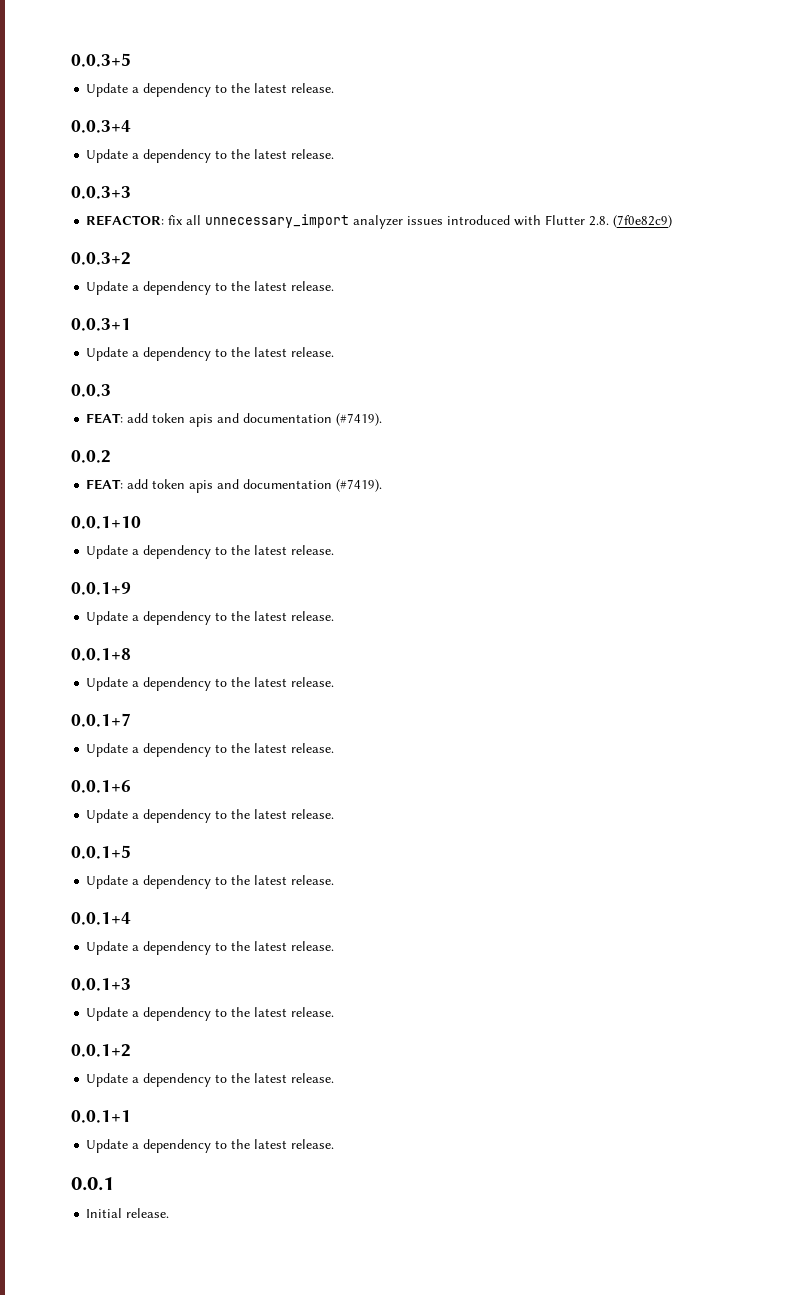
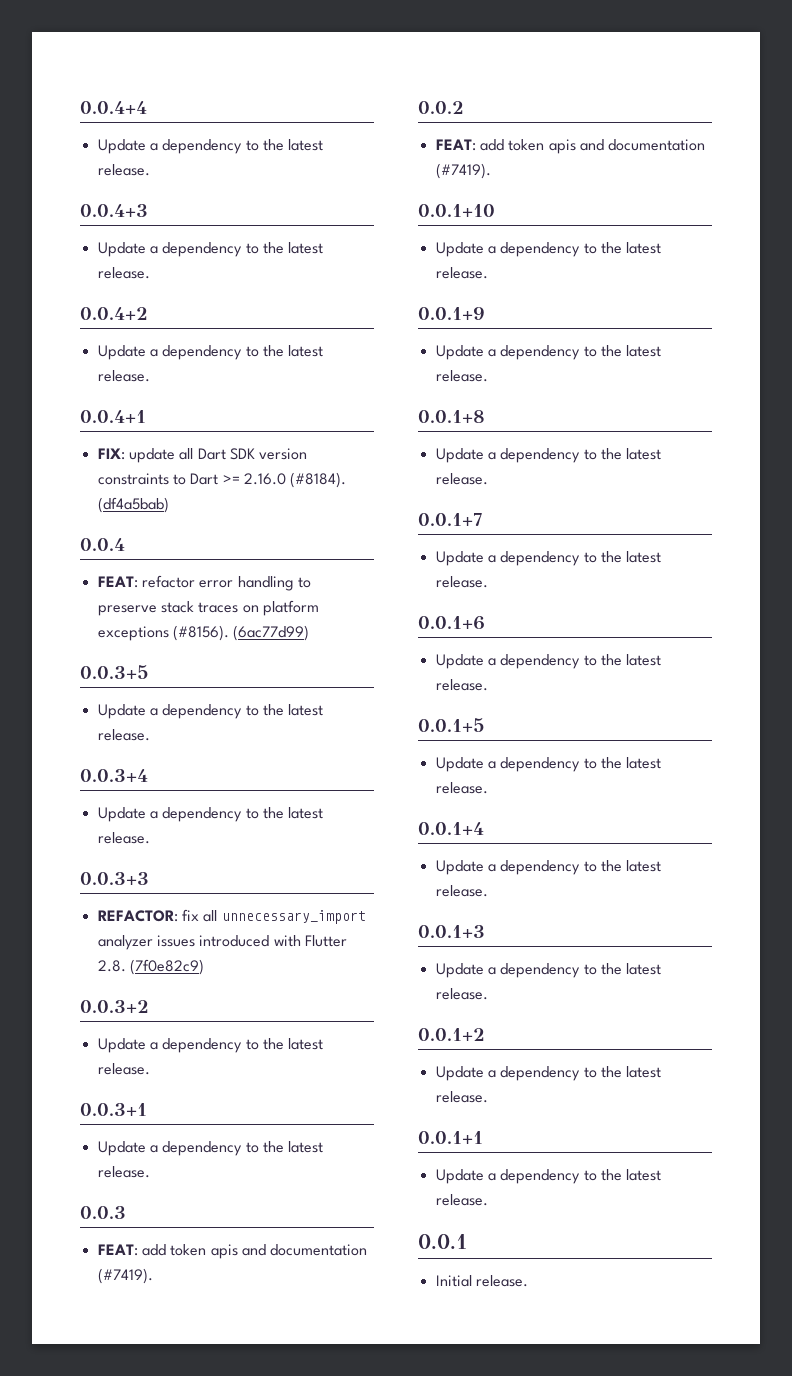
(71, 60) none -> [80,101,147,114] [97,139,324,154] [97,164,150,176] [80,204,148,217] [97,242,324,257] [97,267,150,279] [80,307,148,320] [97,345,324,360] [97,370,150,382] [80,410,146,423] [97,448,308,463] [97,472,347,488] [97,497,169,513] [80,538,125,551] [97,575,311,591] [97,600,319,616] [97,625,310,641] 0.0.4+4 // Update a dependency to the latest release. // 0.0.4+3 // Update a dependency to the latest release. // 0.0.4+2 // Update a dependency to the latest release. // 0.0.4+1 // FIX: update all Dart SDK version constraints to Dart >= 2.16.0 (#8184). (df4a5bab) // 0.0.4 // FEAT: refactor error handling to preserve stack traces on platform exceptions (#8156). (6ac77d99) //

